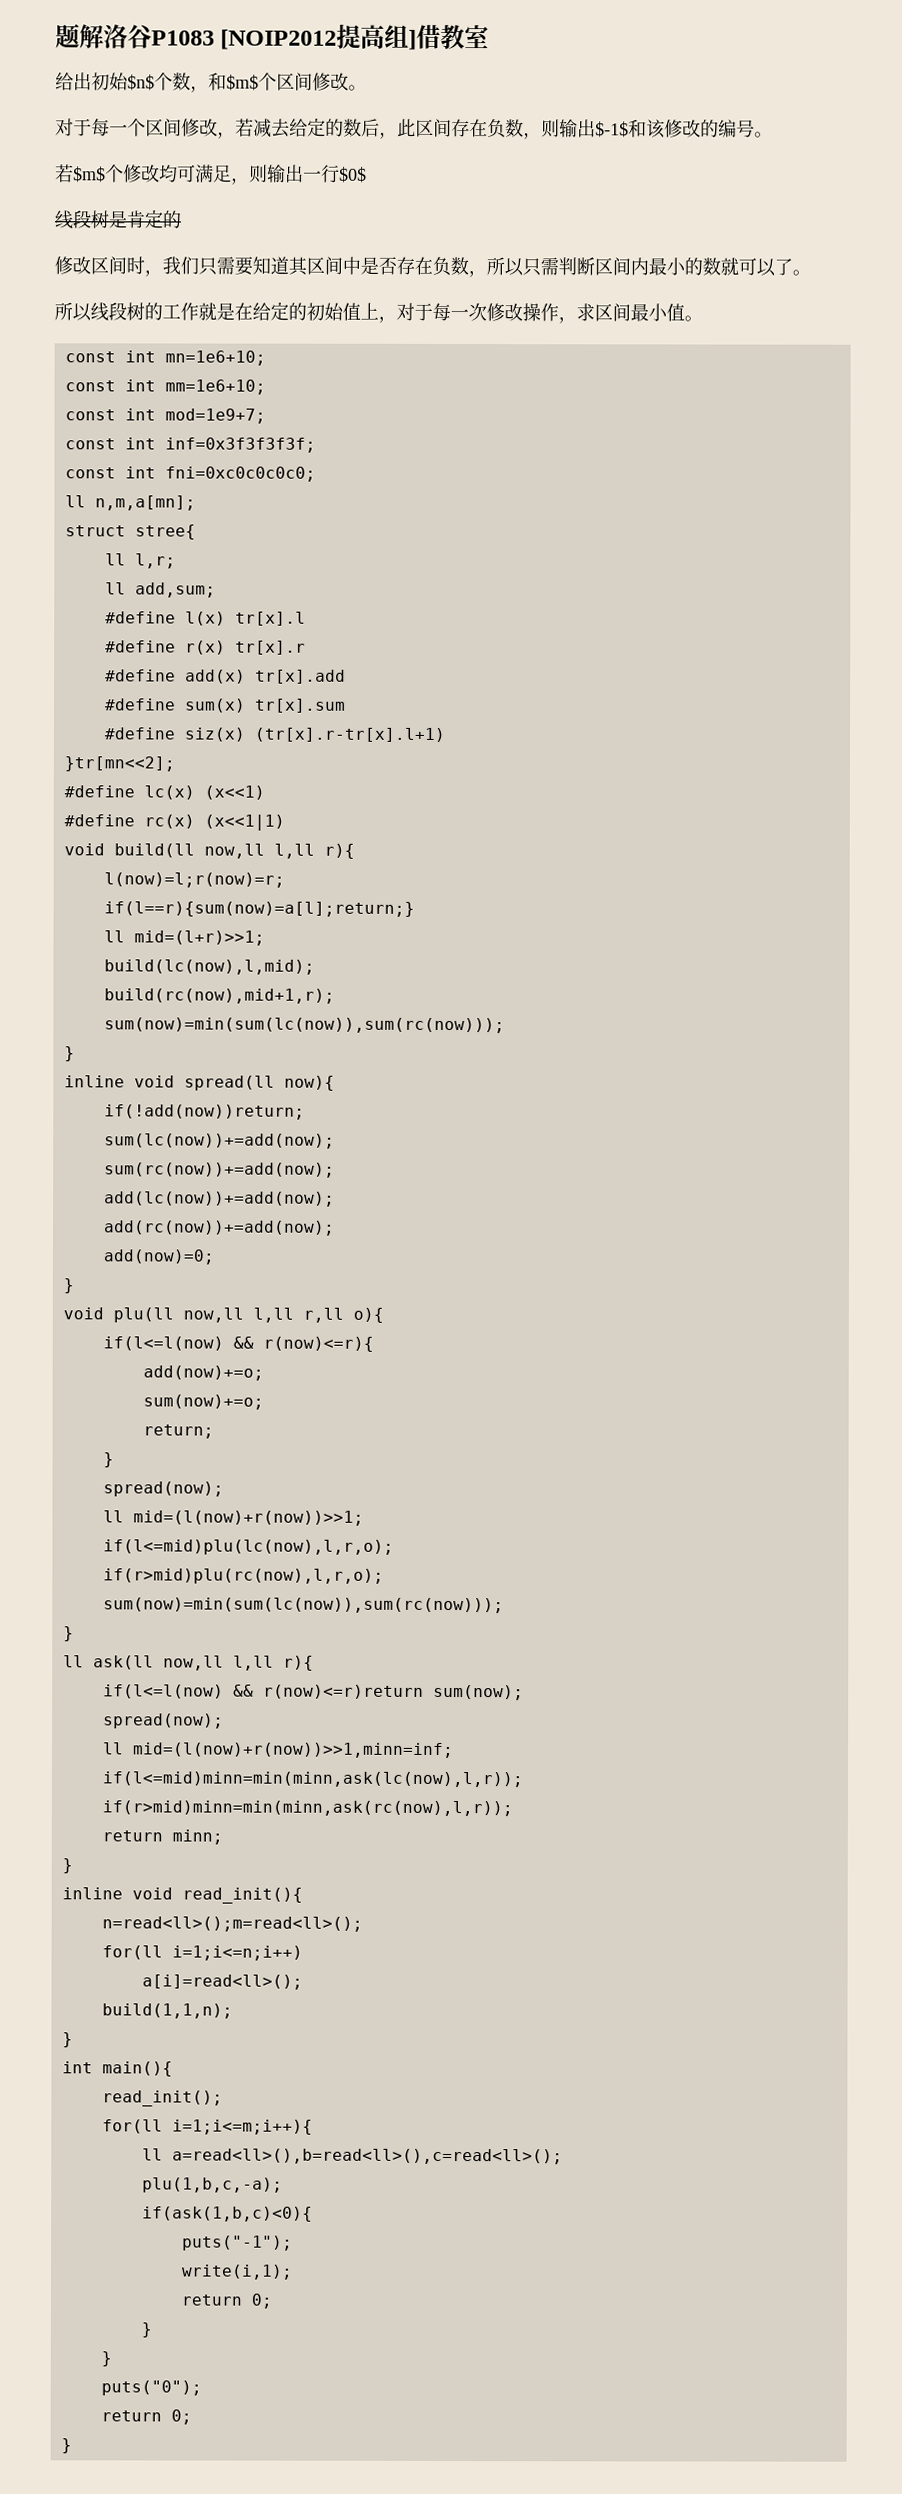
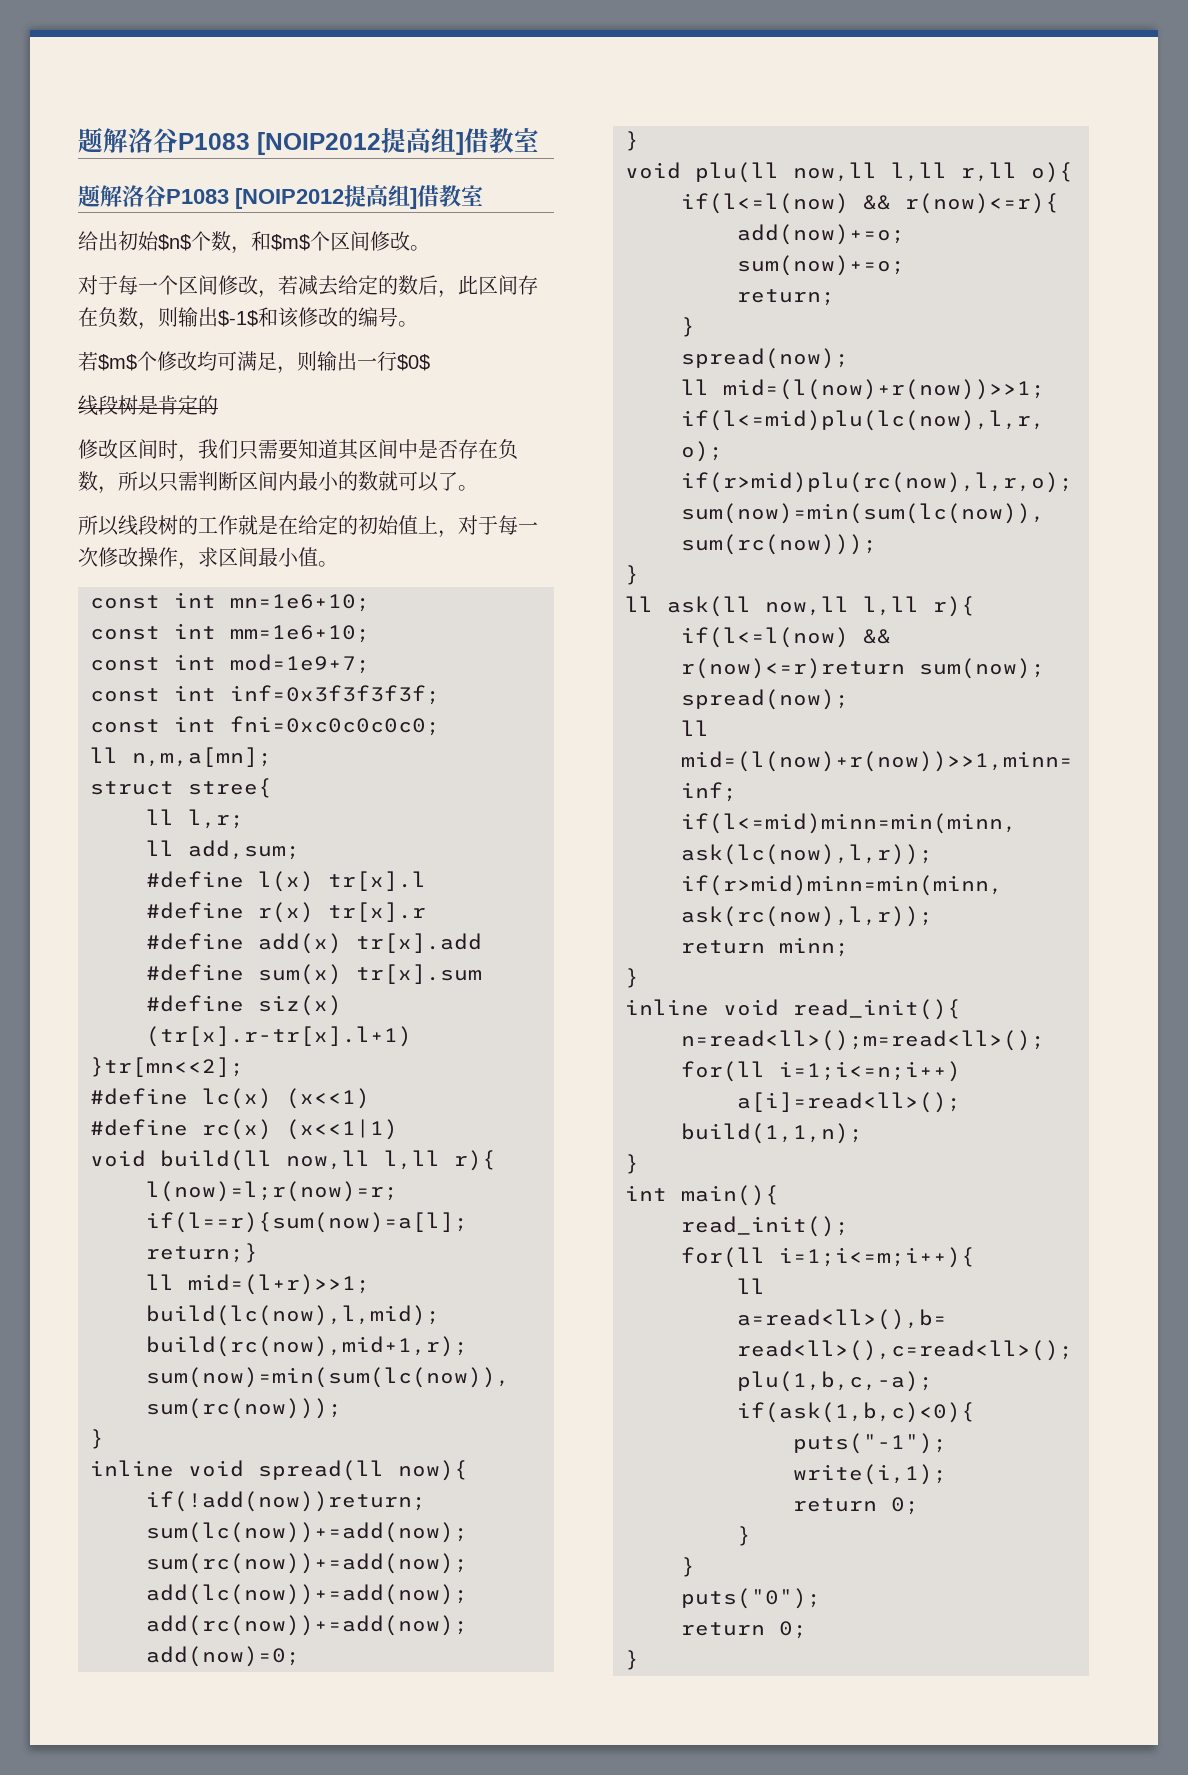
[55,23,490,50] 题解洛谷P1083 [NOIP2012提高组]借教室 -> [78,127,539,155] [78,184,483,209] 题解洛谷P1083 [NOIP2012提高组]借教室 // 题解洛谷P1083 [NOIP2012提高组]借教室

